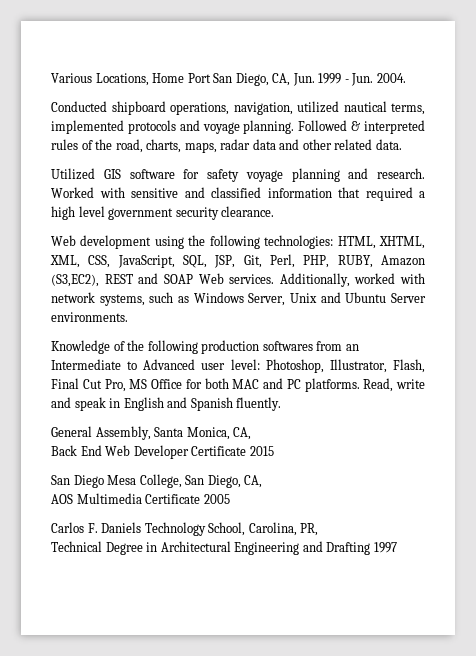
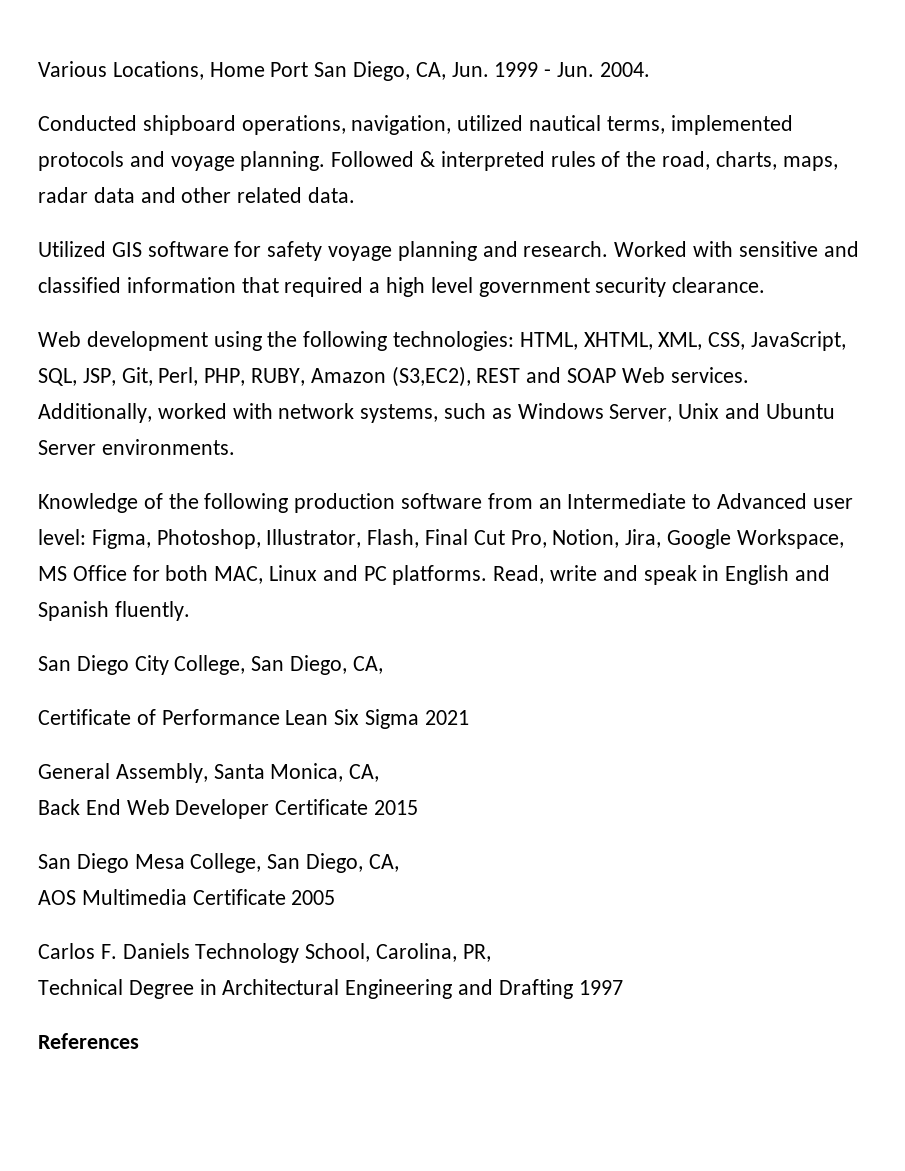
[262,341,313,351] softwares -> [401,493,483,509] software
(260, 364) none -> [91,529,151,549] Figma,
(126, 385) none -> [552,529,844,549] Notion, Jira, Google Workspace,
[232,379,260,389] MAC -> [214,565,318,584] MAC, Linux
(282, 404) none -> [38,655,383,675] [38,709,469,729] // San Diego City College, San Diego, CA, // Certificate of Performance Lean Six Sigma 2021
(397, 547) none -> [38,1033,139,1049] // References

